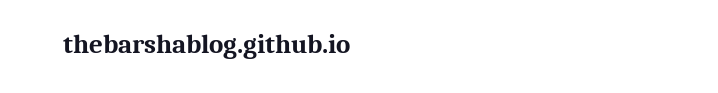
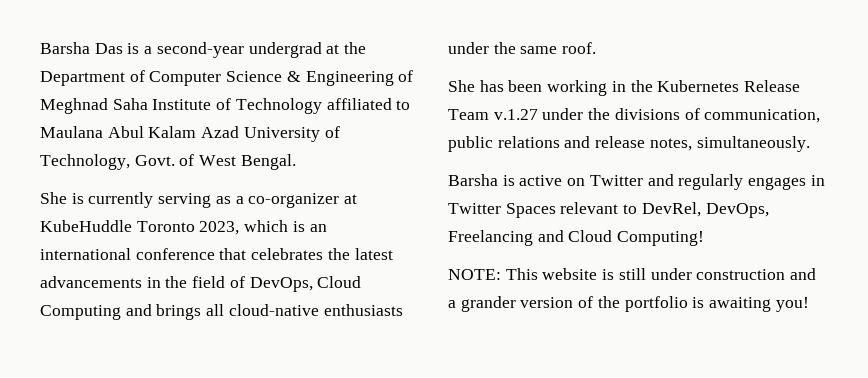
[63,34,350,59] thebarshablog.github.io -> [40,42,367,58] [40,70,414,86] [40,98,411,114] [40,126,340,142] [40,154,296,170] [40,192,358,208] [40,220,327,235] [40,248,393,260] [40,276,362,292] [40,304,403,320] [448,42,597,54] [448,80,801,96] [448,108,821,123] [448,136,810,152] [448,174,825,190] [448,202,769,218] [448,230,705,246] [448,268,817,280] [448,296,809,312] Barsha Das is a second-year undergrad at the Department of Computer Science & Engineering of Meghnad Saha Institute of Technology affiliated to Maulana Abul Kalam Azad University of Technology, Govt. of West Bengal. // She is currently serving as a co-organizer at KubeHuddle Toronto 2023, which is an international conference that celebrates the latest advancements in the field of DevOps, Cloud Computing and brings all cloud-native enthusiasts under the same roof. // She has been working in the Kubernetes Release Team v.1.27 under the divisions of communication, public relations and release notes, simultaneously. // Barsha is active on Twitter and regularly engages in Twitter Spaces relevant to DevRel, DevOps, Freelancing and Cloud Computing! // NOTE: This website is still under construction and a grander version of the portfolio is awaiting you!

